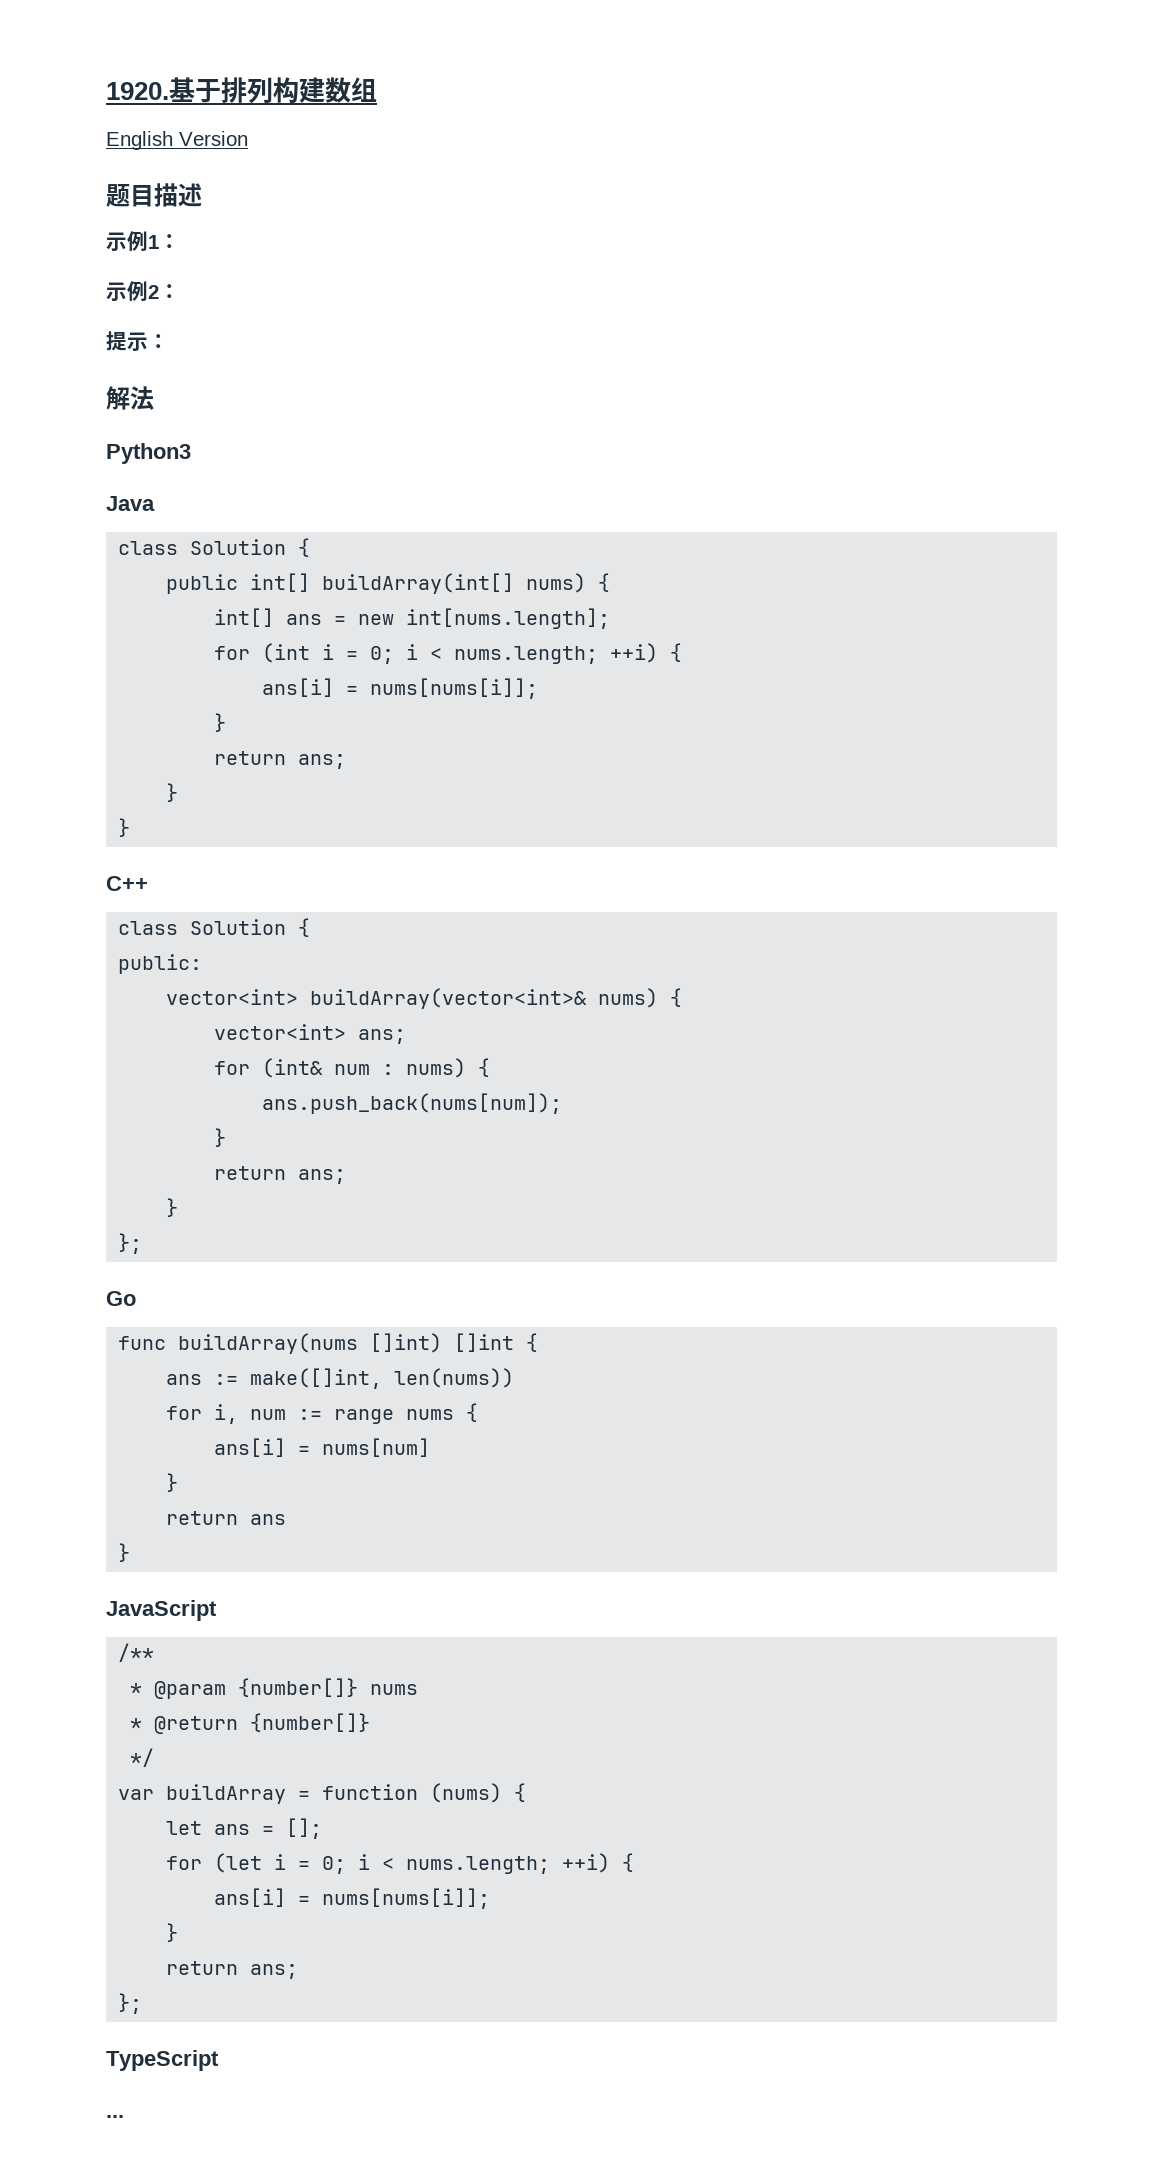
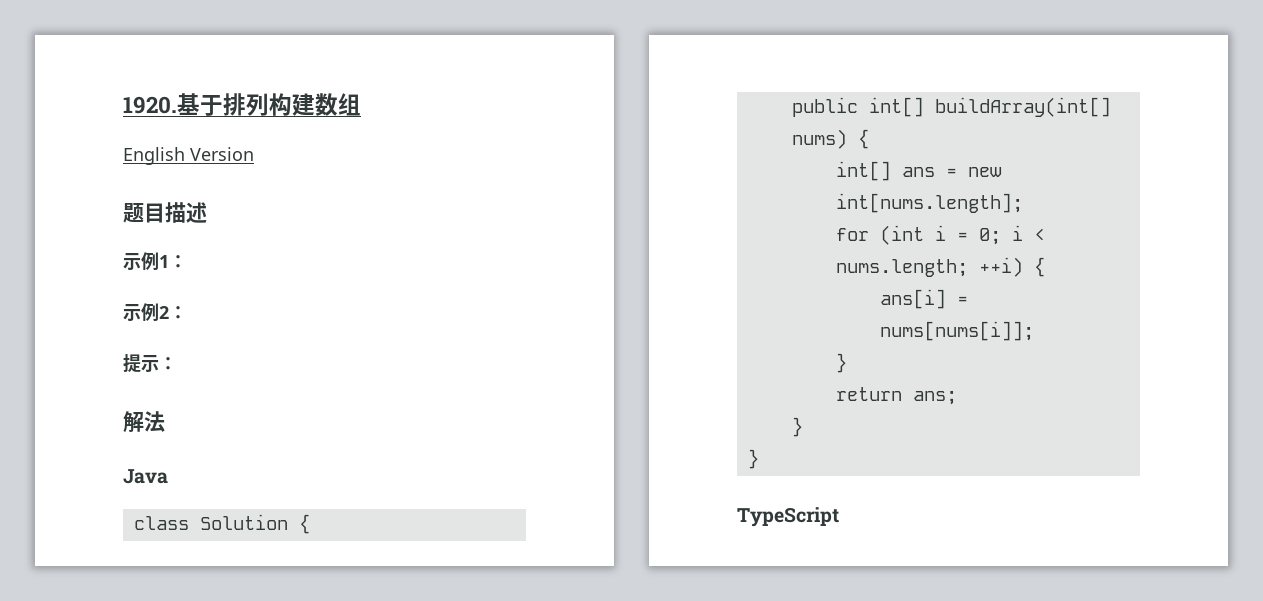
[106,443,191,464] // Python3 -> (165, 421) none
[106,876,148,891] [118,918,311,937] [118,954,203,974] [166,988,683,1009] [214,1024,407,1044] [214,1058,491,1078] [262,1093,563,1114] [214,1128,227,1147] [214,1166,347,1184] [166,1198,179,1217] [118,1233,143,1254] [106,1291,136,1306] [118,1333,539,1354] [166,1368,515,1389] [166,1403,479,1424] [214,1438,431,1457] [166,1473,179,1492] [166,1511,287,1525] [118,1543,131,1562] [106,1600,217,1621] [118,1643,155,1662] [130,1678,419,1699] [130,1713,371,1734] [130,1748,155,1767] [118,1783,527,1804] [166,1818,323,1839] [166,1853,635,1874] [214,1888,491,1909] [166,1923,179,1942] [166,1961,299,1979] [118,1993,143,2014] // C++ // class Solution { // public: // vector<int> buildArray(vector<int>& nums) { // vector<int> ans; // for (int& num : nums) { // ans.push_back(nums[num]); // } // return ans; // } // }; // Go // func buildArray(nums []int) []int { // ans := make([]int, len(nums)) // for i, num := range nums { // ans[i] = nums[num] // } // return ans // } // JavaScript // /** // * @param {number[]} nums // * @return {number[]} // */ // var buildArray = function (nums) { // let ans = []; // for (let i = 0; i < nums.length; ++i) { // ans[i] = nums[nums[i]]; // } // return ans; // }; -> (759, 459) none
[106,2115,124,2118] // ... -> (839, 517) none

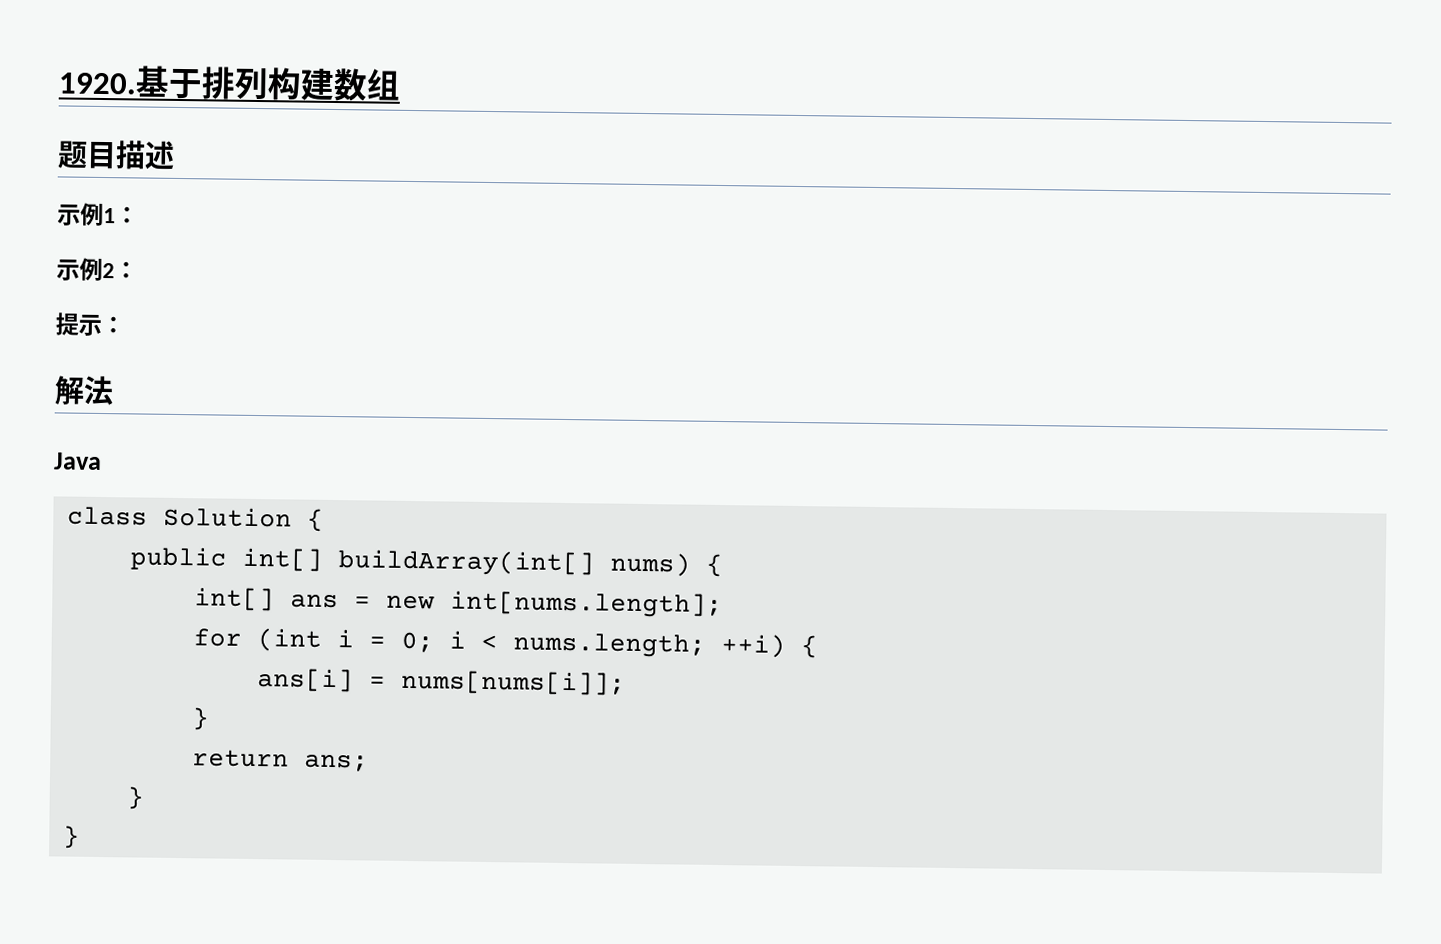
[123,147,254,165] // English Version -> (401, 84) none
[737,507,839,527] // TypeScript -> (80, 837) none

